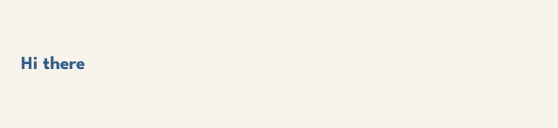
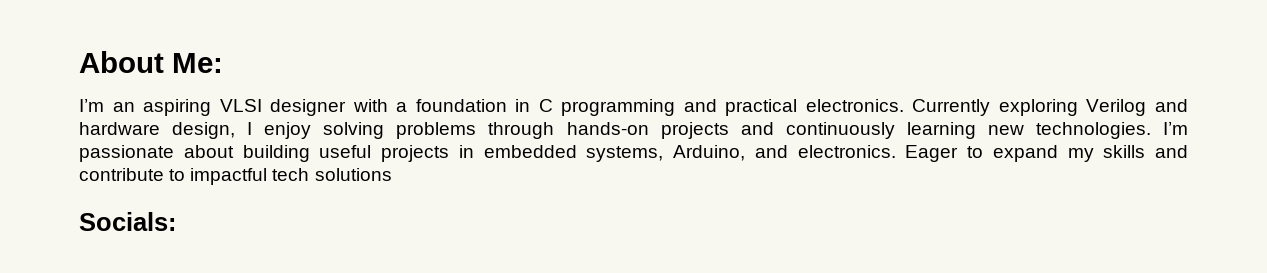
[21,56,85,70] Hi there -> [79,51,223,73] [79,99,1188,116] [79,122,1188,139] [79,145,1188,162] [79,168,392,185] [79,212,176,231] About Me: // I’m an aspiring VLSI designer with a foundation in C programming and practical electronics. Currently exploring Verilog and hardware design, I enjoy solving problems through hands-on projects and continuously learning new technologies. I’m passionate about building useful projects in embedded systems, Arduino, and electronics. Eager to expand my skills and contribute to impactful tech solutions // Socials:

